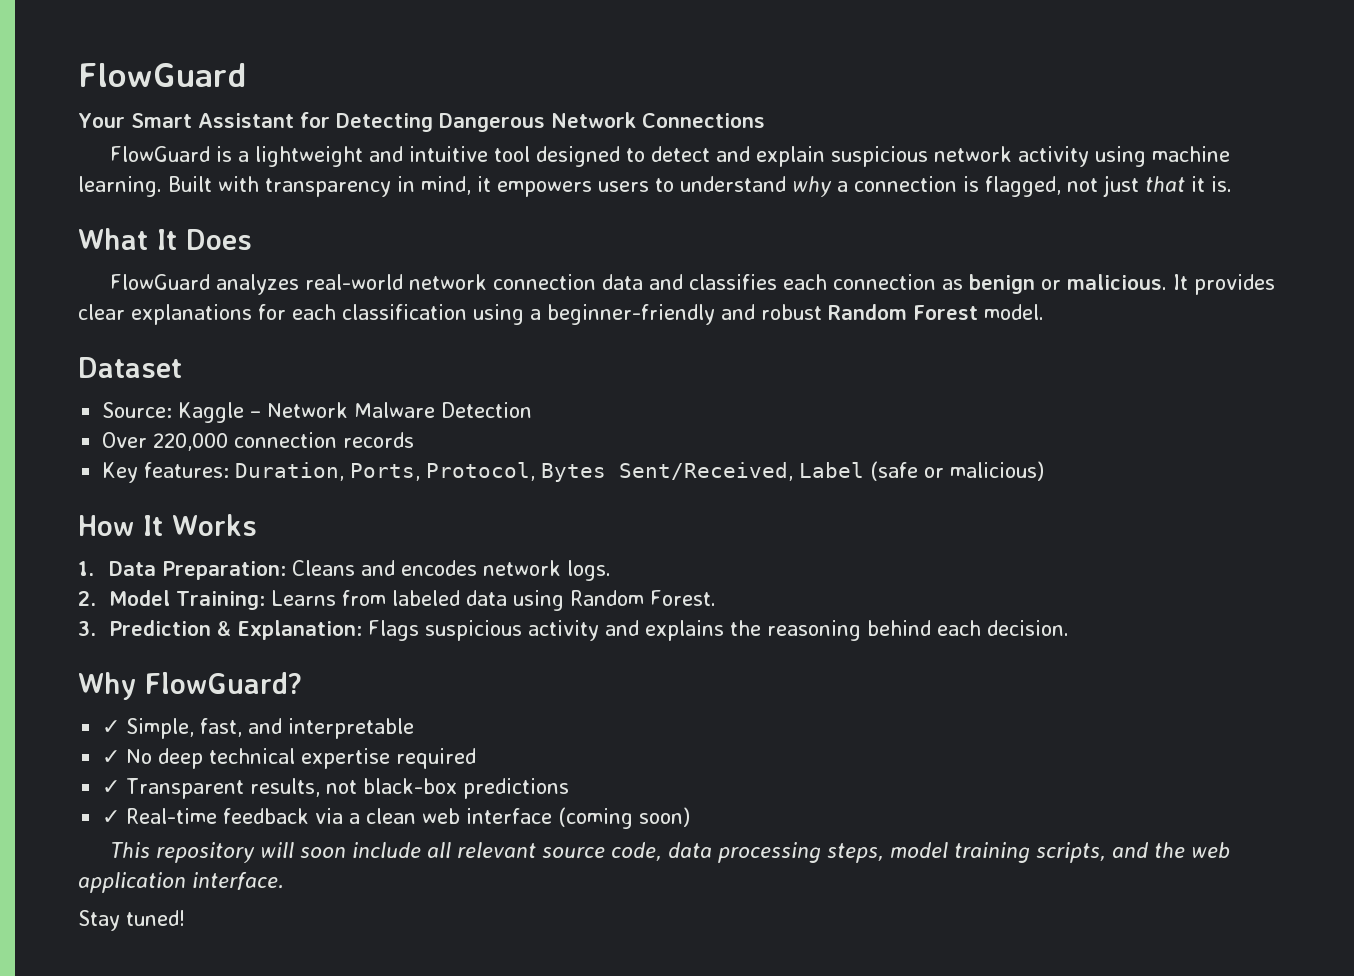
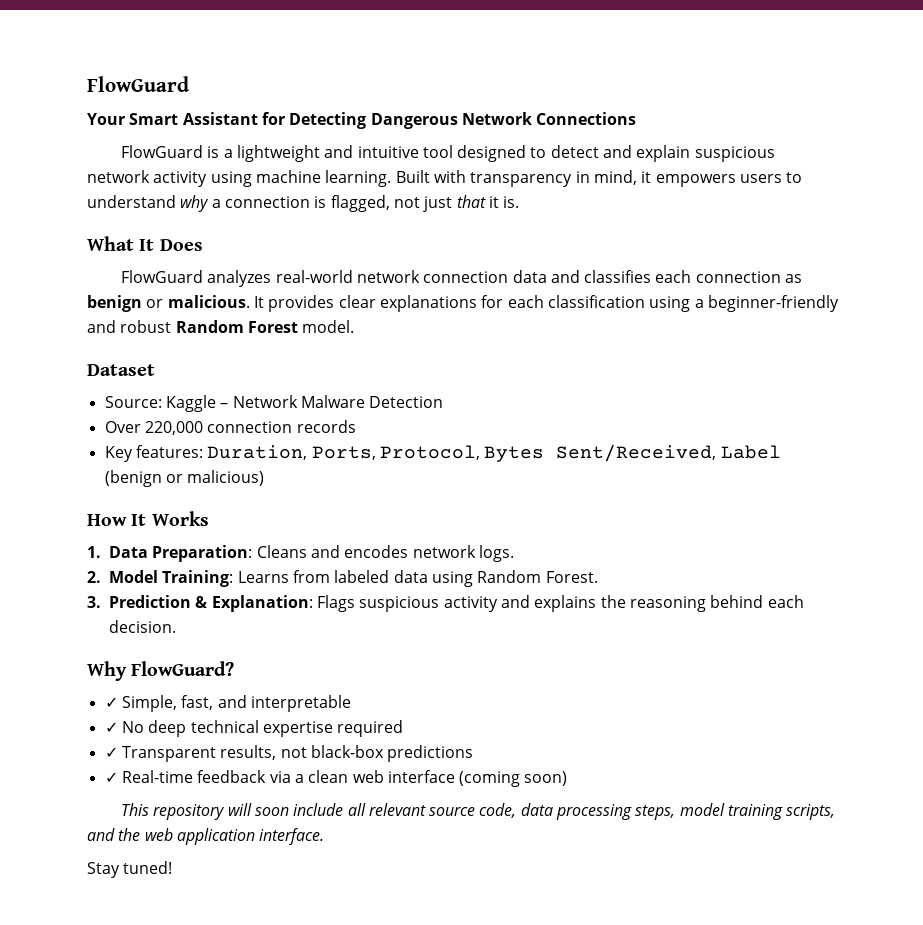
[870,461,919,481] (safe -> [104,470,162,487] (benign

